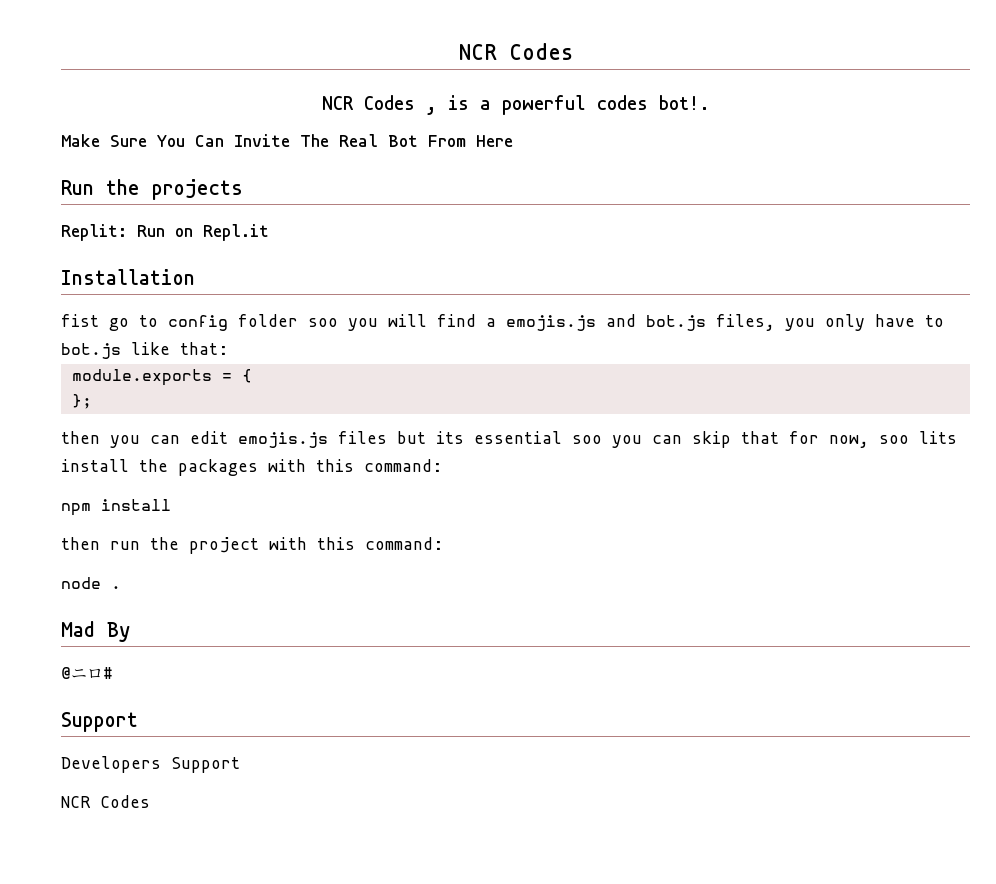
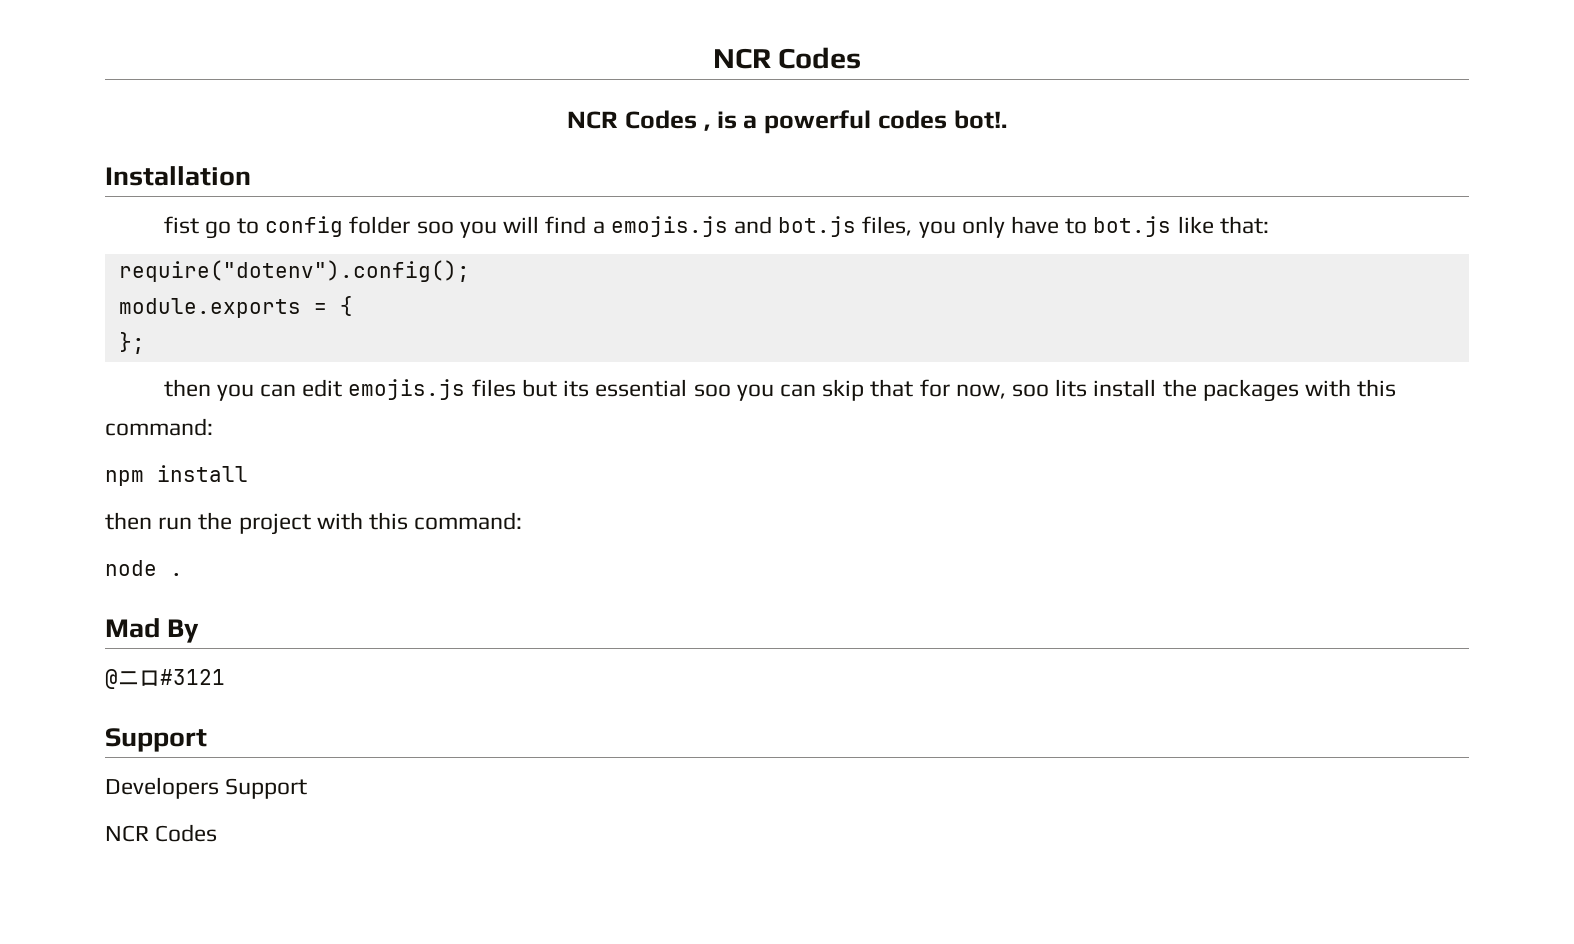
[61,134,513,147] [61,179,243,200] [61,224,269,241] // Make Sure You Can Invite The Real Bot From Here // Run the projects // Replit: Run on Repl.it -> (1007, 119) none
(228, 348) none -> [118,260,470,282] // require("dotenv").config();
[103,667,113,679] # -> [160,669,225,685] #3121

